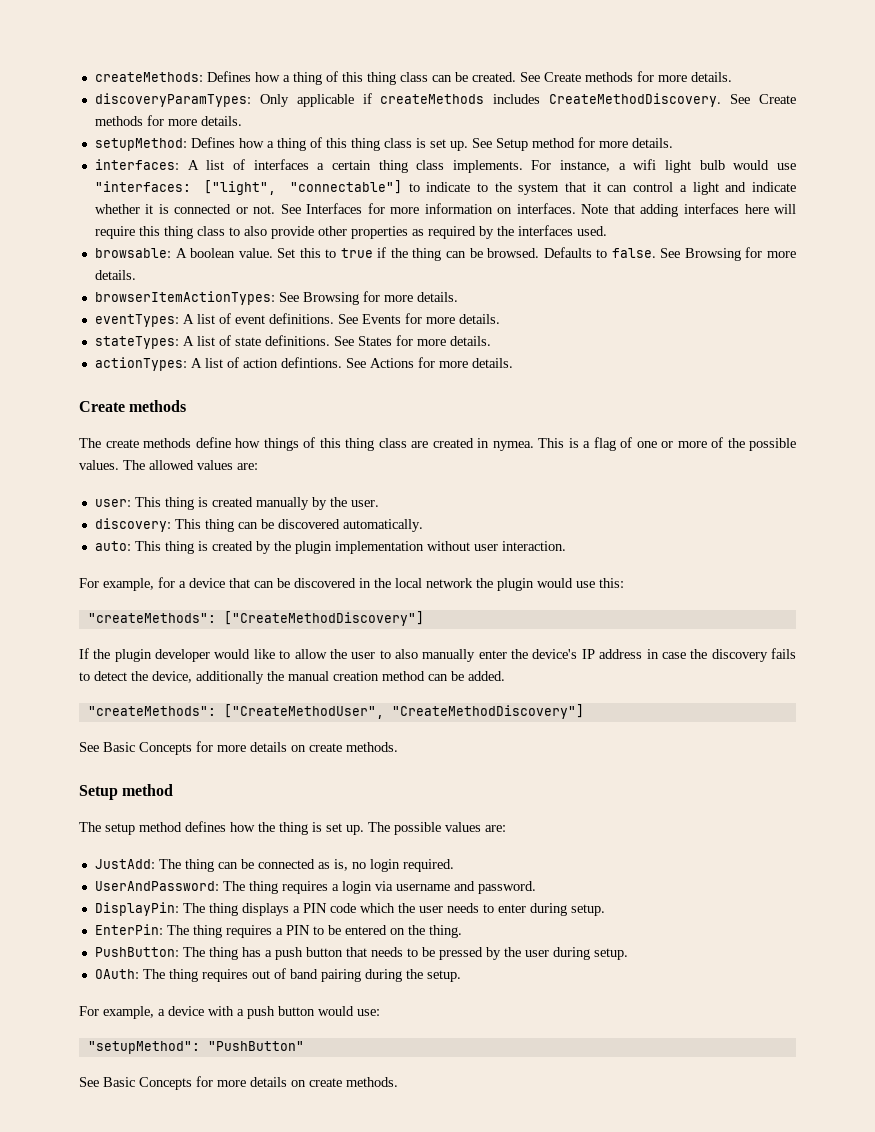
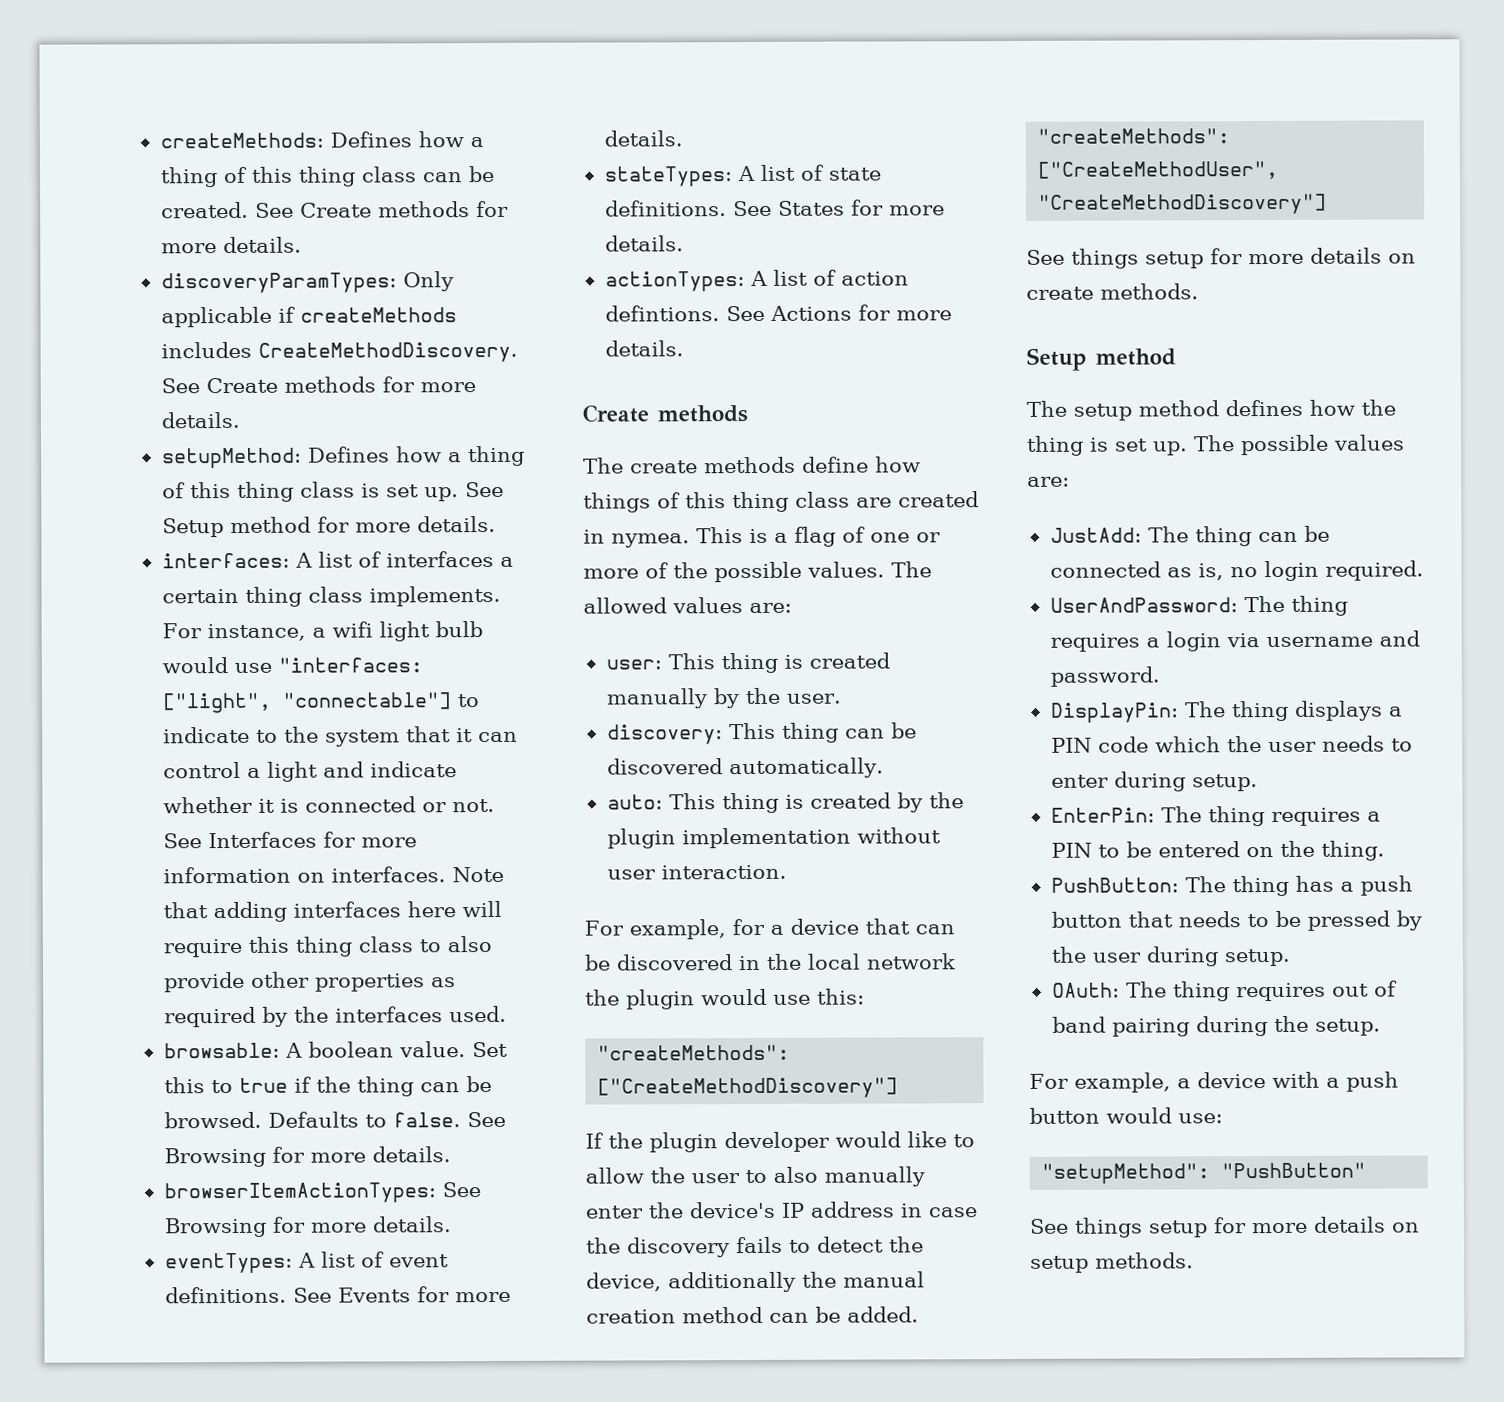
[103,742,192,755] Basic Concepts -> [1071,248,1204,269] things setup
[103,1076,342,1090] Basic Concepts for more details on create -> [1074,1216,1420,1238] [1030,1255,1089,1273] things setup for more details on setup

